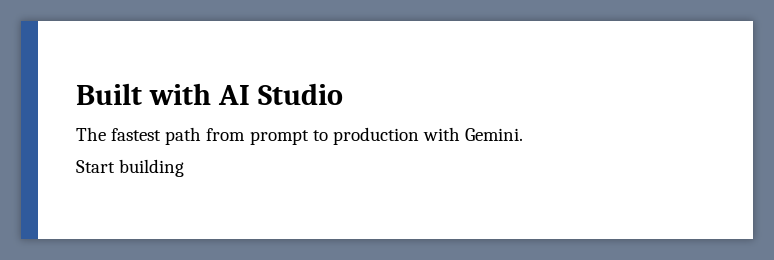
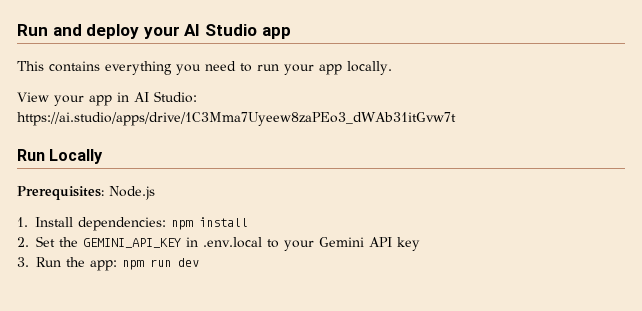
[76,83,343,105] [76,127,524,145] [76,159,185,177] Built with AI Studio // The fastest path from prompt to production with Gemini. // Start building -> [17,24,291,39] [17,61,392,75] [17,91,197,106] [17,112,456,126] [17,149,104,164] [17,186,155,200] [17,217,248,231] [17,236,420,251] [17,257,199,271] Run and deploy your AI Studio app // This contains everything you need to run your app locally. // View your app in AI Studio: https://ai.studio/apps/drive/1C3Mma7Uyeew8zaPEo3_dWAb31itGvw7t // Run Locally // Prerequisites: Node.js // 1. Install dependencies: npm install // 2. Set the GEMINI_API_KEY in .env.local to your Gemini API key // 3. Run the app: npm run dev

